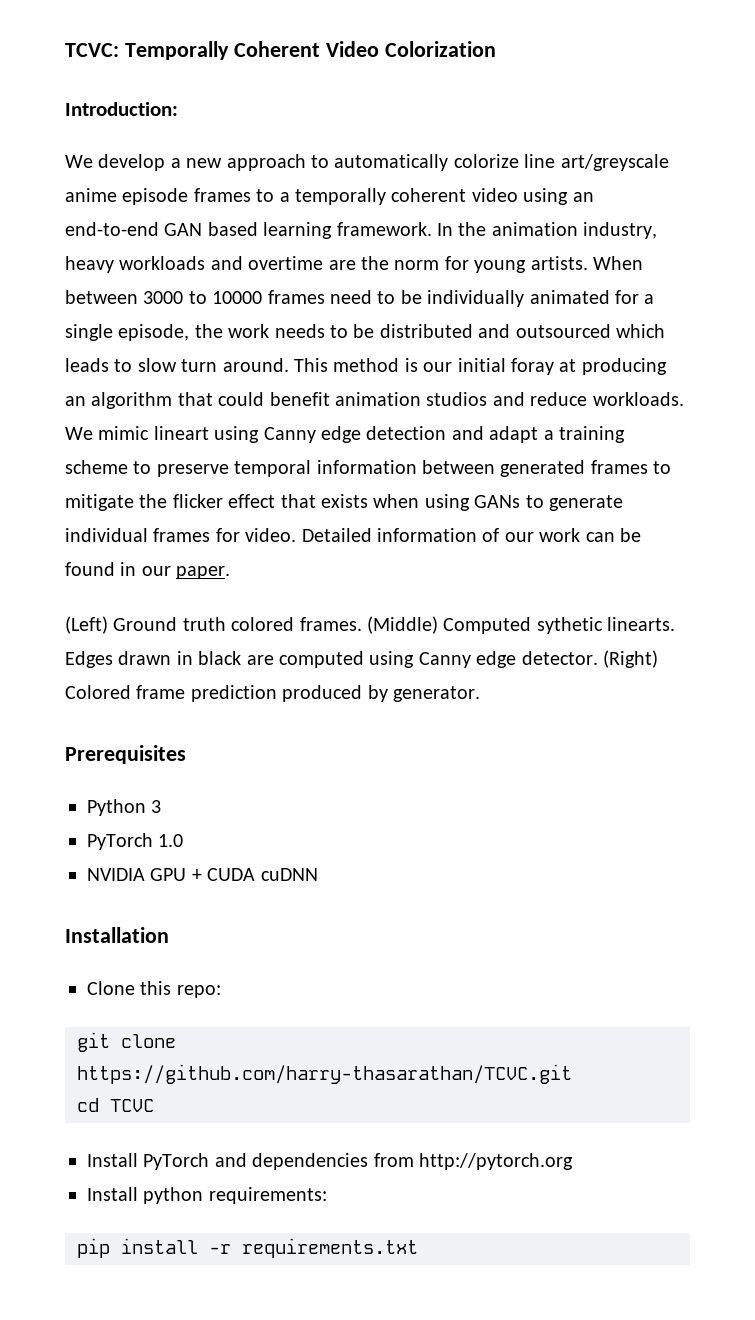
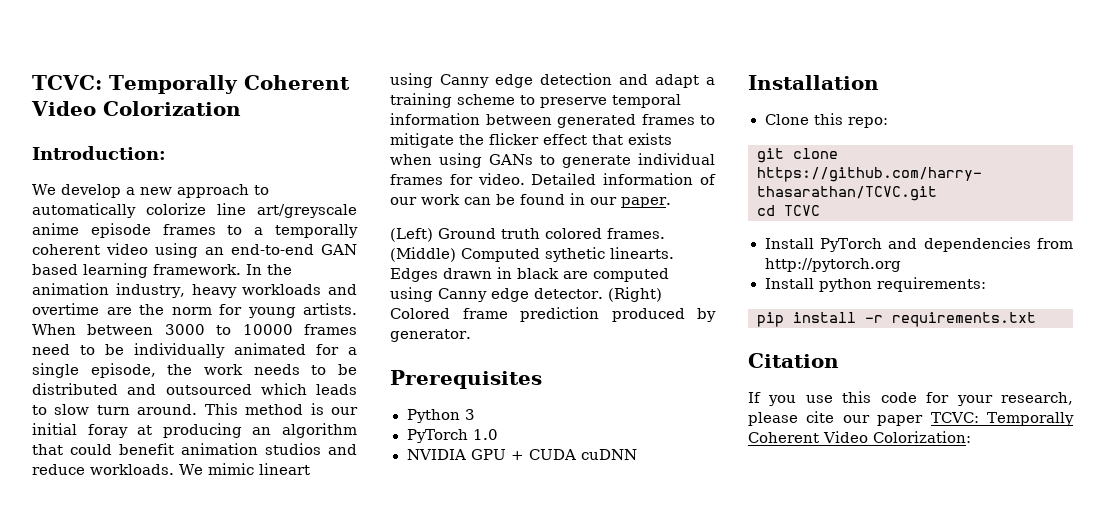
(418, 1248) none -> [748,353,839,368] [748,391,1073,406] [748,411,1075,426] [748,431,971,443] // Citation // If you use this code for your research, please cite our paper TCVC: Temporally Coherent Video Colorization:

